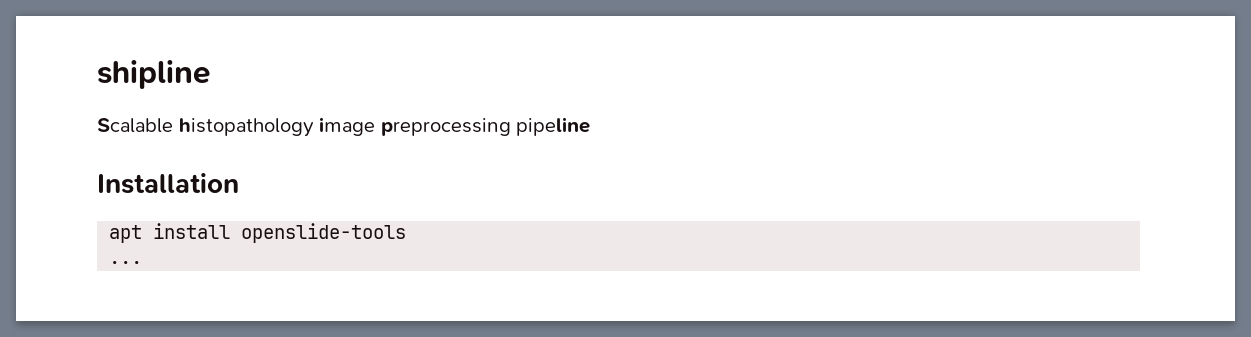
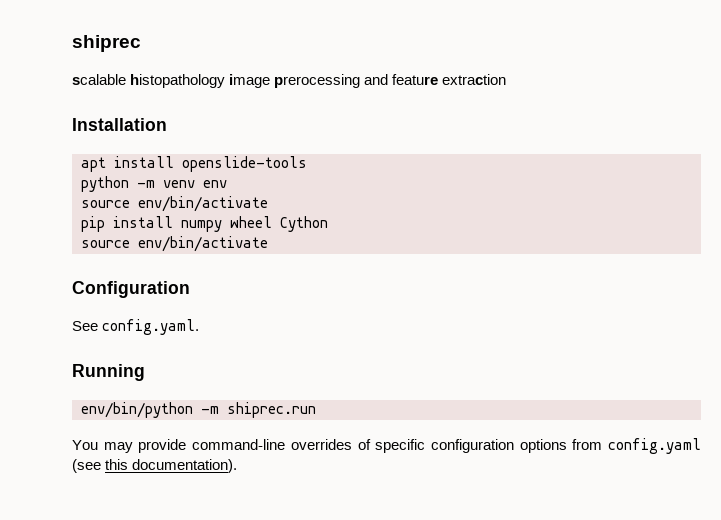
[97,60,210,89] [97,117,591,137] [97,173,239,194] [109,223,407,243] [109,261,143,264] shipline // Scalable histopathology image preprocessing pipeline // Installation // apt install openslide-tools // ... -> [72,35,141,52] [72,74,507,88] [72,118,167,131] [81,156,307,172] [81,176,227,192] [81,196,268,212] [81,216,328,232] [81,236,268,252] [72,281,190,298] [72,319,200,335] [72,364,145,381] [81,402,316,418] [72,438,701,454] [72,459,238,473] shiprec // scalable histopathology image prerocessing and feature extraction // Installation // apt install openslide-tools // python -m venv env // source env/bin/activate // pip install numpy wheel Cython // source env/bin/activate // Configuration // See config.yaml. // Running // env/bin/python -m shiprec.run // You may provide command-line overrides of specific configuration options from config.yaml (see this documentation).

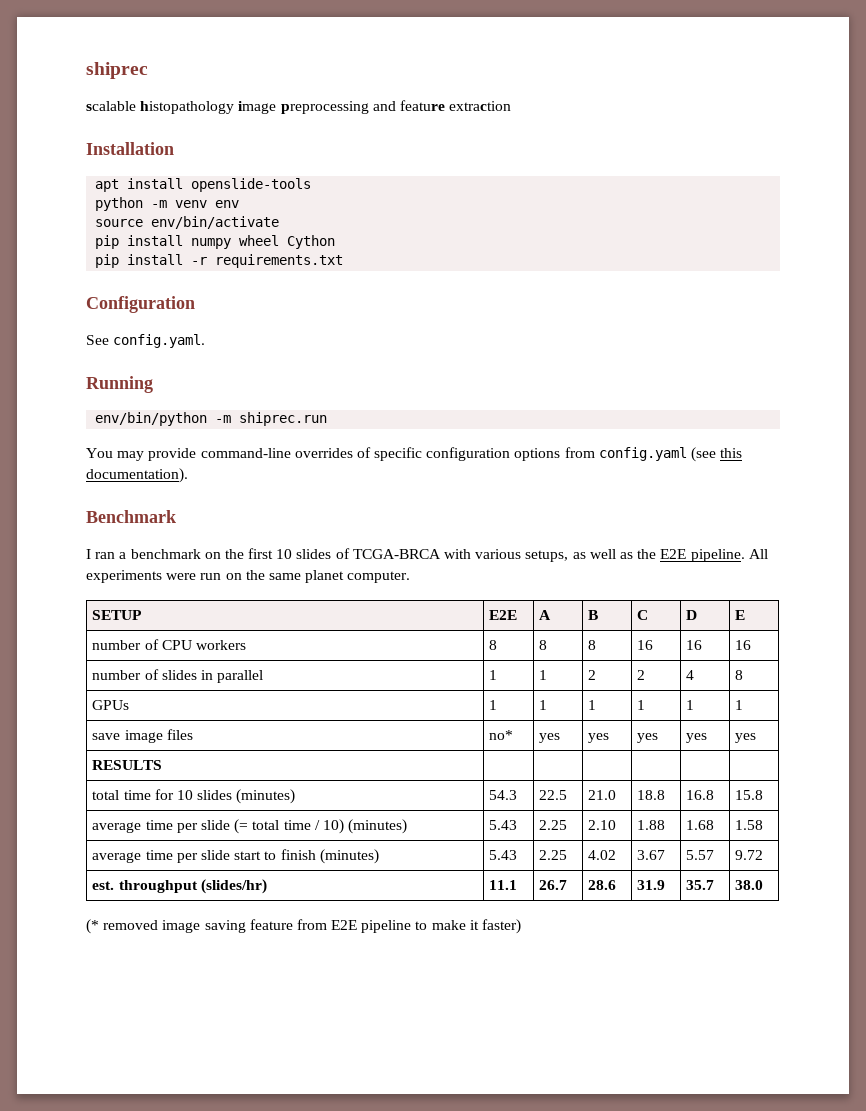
[274,74,361,88] prerocessing -> [280,101,369,114] preprocessing
[81,236,268,252] source env/bin/activate -> [95,254,344,268] pip install -r requirements.txt
(238, 466) none -> [86,510,176,523] [86,548,768,562] [86,570,411,583] [92,610,143,620] [489,610,518,620] [539,610,552,620] [588,610,599,620] [637,610,649,620] [686,610,698,620] [735,610,746,620] [92,639,247,650] [489,640,498,650] [539,640,548,650] [588,640,597,650] [637,640,654,650] [686,640,703,650] [735,640,752,650] [92,669,264,683] [489,670,498,680] [539,670,548,680] [588,670,597,680] [637,670,646,680] [686,670,695,680] [735,670,744,680] [92,700,130,710] [489,700,498,710] [539,700,548,710] [588,700,597,710] [637,700,646,710] [686,700,695,710] [735,700,744,710] [92,729,193,743] [489,730,514,740] [539,733,561,743] [588,733,610,743] [637,733,659,743] [686,733,708,743] [735,733,757,743] [92,760,163,770] [92,789,296,804] [489,790,518,800] [539,790,568,800] [588,790,617,800] [637,790,666,800] [686,790,715,800] [735,790,764,800] [92,819,408,834] [489,820,518,830] [539,820,568,830] [588,820,617,830] [637,820,666,830] [686,820,715,830] [735,820,764,830] [92,849,379,864] [489,850,518,860] [539,850,568,860] [588,850,617,860] [637,850,666,860] [686,850,715,860] [735,850,764,860] [92,879,267,894] [489,880,518,890] [539,880,568,890] [588,880,617,890] [637,880,666,890] [686,880,715,890] [735,880,764,890] [86,919,522,934] // Benchmark // I ran a benchmark on the first 10 slides of TCGA-BRCA with various setups, as well as the E2E pipeline. All experiments were run on the same planet computer. // SETUP | E2E | A | B | C | D | E // number of CPU workers | 8 | 8 | 8 | 16 | 16 | 16 // number of slides in parallel | 1 | 1 | 2 | 2 | 4 | 8 // GPUs | 1 | 1 | 1 | 1 | 1 | 1 // save image files | no* | yes | yes | yes | yes | yes // RESULTS | | | | | | // total time for 10 slides (minutes) | 54.3 | 22.5 | 21.0 | 18.8 | 16.8 | 15.8 // average time per slide (= total time / 10) (minutes) | 5.43 | 2.25 | 2.10 | 1.88 | 1.68 | 1.58 // average time per slide start to finish (minutes) | 5.43 | 2.25 | 4.02 | 3.67 | 5.57 | 9.72 // est. throughput (slides/hr) | 11.1 | 26.7 | 28.6 | 31.9 | 35.7 | 38.0 // (* removed image saving feature from E2E pipeline to make it faster)

